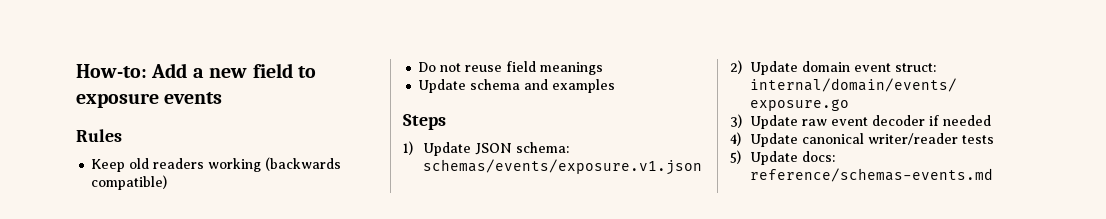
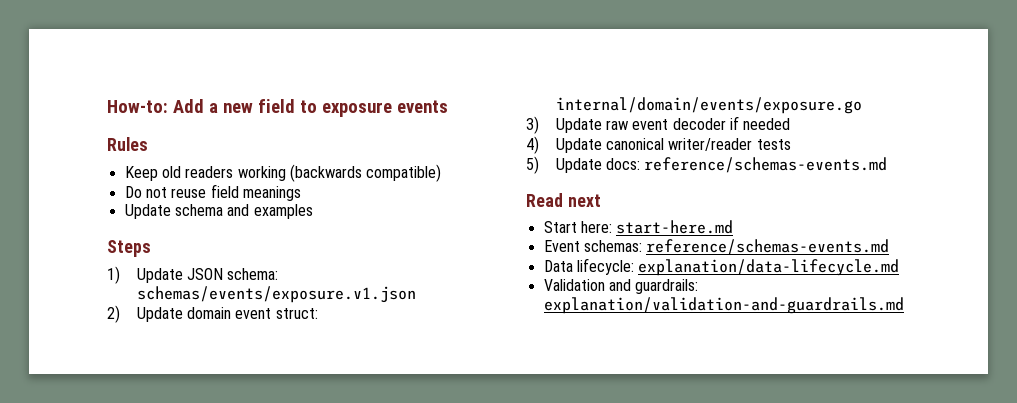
(993, 175) none -> [526,193,601,207] [543,220,734,234] [543,239,890,255] [543,258,900,276] [543,279,699,294] [543,297,904,314] // Read next // Start here: start-here.md // Event schemas: reference/schemas-events.md // Data lifecycle: explanation/data-lifecycle.md // Validation and guardrails: explanation/validation-and-guardrails.md

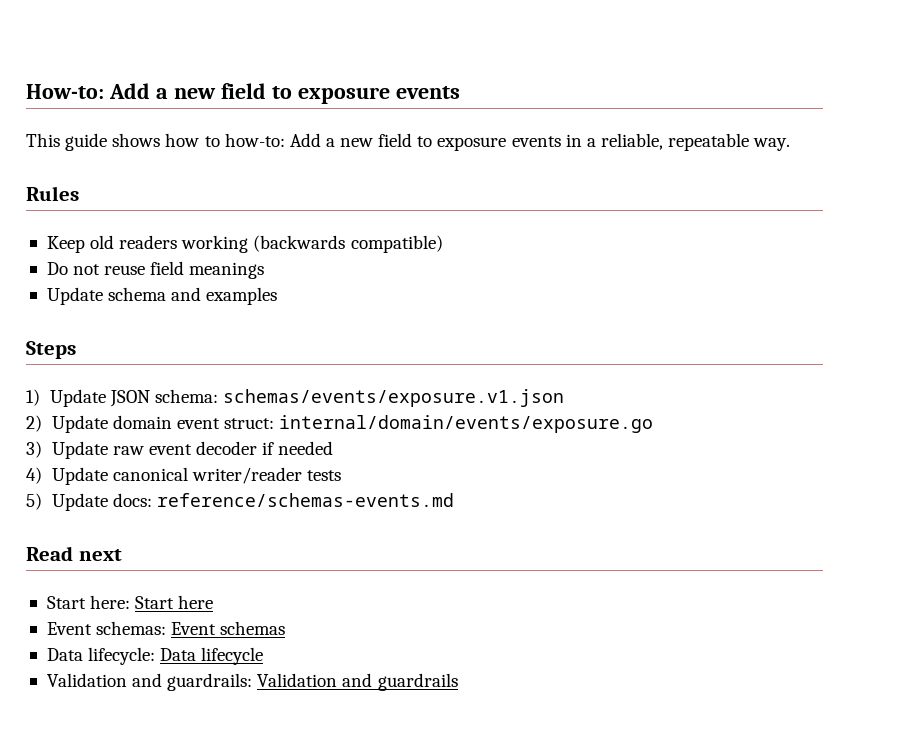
(448, 106) none -> [26,133,791,151] // This guide shows how to how-to: Add a new field to exposure events in a reliable, repeatable way.
[616,220,734,234] start-here.md -> [135,595,214,609] Start here
[646,239,890,255] reference/schemas-events.md -> [171,621,286,635] Event schemas
[638,259,900,276] explanation/data-lifecycle.md -> [160,647,264,665] Data lifecycle
[543,297,904,314] explanation/validation-and-guardrails.md -> [257,673,458,691] Validation and guardrails

